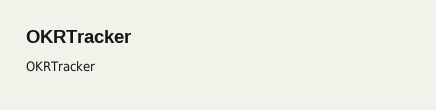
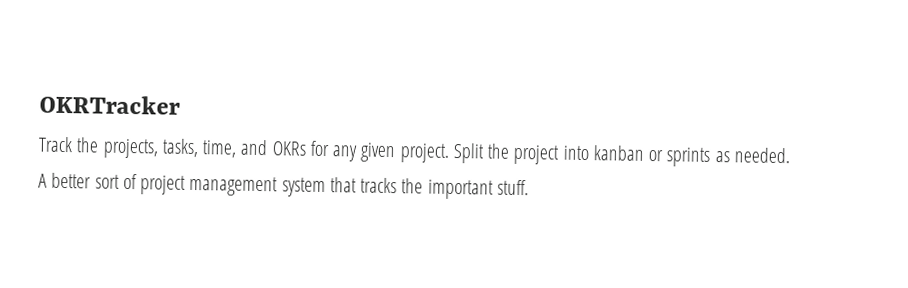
[26,61,95,72] OKRTracker -> [38,136,791,167] [38,172,529,200] Track the projects, tasks, time, and OKRs for any given project. Split the project into kanban or sprints as needed. // A better sort of project management system that tracks the important stuff.

